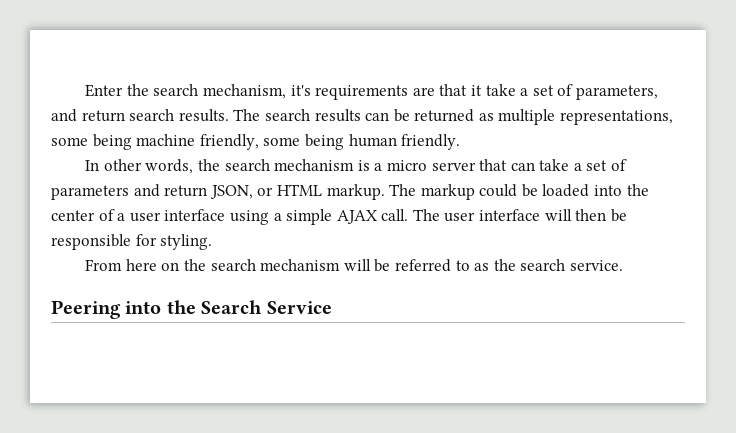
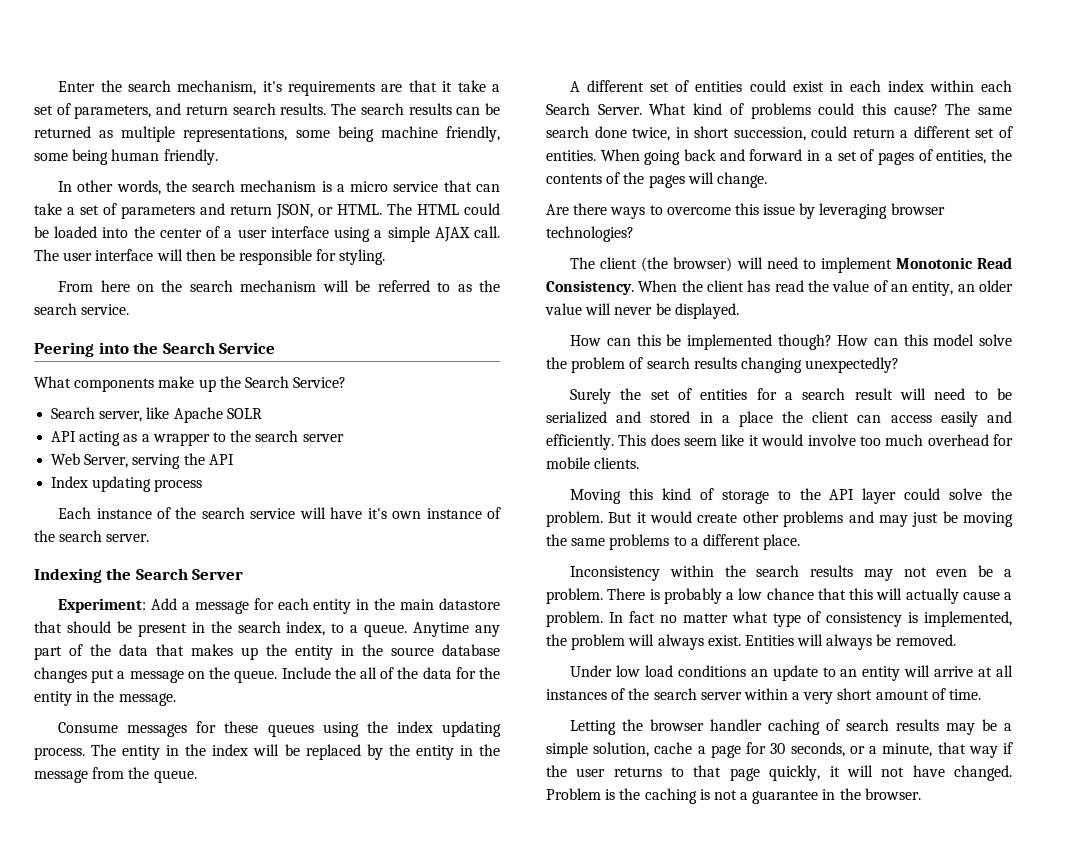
[431,162,476,171] server -> [393,181,439,192] service
[276,184,475,200] HTML markup. The markup -> [337,203,459,215] HTML. The HTML
(332, 307) none -> [34,376,347,392] [51,407,262,423] [51,430,344,446] [51,453,234,469] [51,476,203,492] [58,507,501,519] [34,530,150,542] [34,568,244,583] [58,598,500,614] [34,621,501,637] [34,644,500,660] [34,667,501,683] [34,690,176,706] [58,721,501,737] [34,744,501,760] [34,767,197,783] [570,80,1012,92] [546,103,1012,119] [546,126,1013,141] [546,149,1012,165] [546,172,767,188] [546,203,945,219] [546,226,634,242] [570,257,1012,273] [546,280,1013,296] [545,303,739,319] [570,334,1012,350] [546,357,900,373] [570,388,1012,404] [546,411,1012,427] [546,434,1014,450] [546,457,640,469] [570,488,1012,504] [546,511,1013,527] [546,534,801,550] [570,565,1012,581] [546,588,1012,604] [546,611,1012,627] [546,634,956,650] [570,665,1013,681] [546,688,982,704] [570,719,1012,735] [546,742,1013,758] [546,765,1012,781] [546,788,921,804] // What components make up the Search Service? // Search server, like Apache SOLR // API acting as a wrapper to the search server // Web Server, serving the API // Index updating process // Each instance of the search service will have it's own instance of the search server. // Indexing the Search Server // Experiment: Add a message for each entity in the main datastore that should be present in the search index, to a queue. Anytime any part of the data that makes up the entity in the source database changes put a message on the queue. Include the all of the data for the entity in the message. // Consume messages for these queues using the index updating process. The entity in the index will be replaced by the entity in the message from the queue. // A different set of entities could exist in each index within each Search Server. What kind of problems could this cause? The same search done twice, in short succession, could return a different set of entities. When going back and forward in a set of pages of entities, the contents of the pages will change. // Are there ways to overcome this issue by leveraging browser technologies? // The client (the browser) will need to implement Monotonic Read Consistency. When the client has read the value of an entity, an older value will never be displayed. // How can this be implemented though? How can this model solve the problem of search results changing unexpectedly? // Surely the set of entities for a search result will need to be serialized and stored in a place the client can access easily and efficiently. This does seem like it would involve too much overhead for mobile clients. // Moving this kind of storage to the API layer could solve the problem. But it would create other problems and may just be moving the same problems to a different place. // Inconsistency within the search results may not even be a problem. There is probably a low chance that this will actually cause a problem. In fact no matter what type of consistency is implemented, the problem will always exist. Entities will always be removed. // Under low load conditions an update to an entity will arrive at all instances of the search server within a very short amount of time. // Letting the browser handler caching of search results may be a simple solution, cache a page for 30 seconds, or a minute, that way if the user returns to that page quickly, it will not have changed. Problem is the caching is not a guarantee in the browser.

